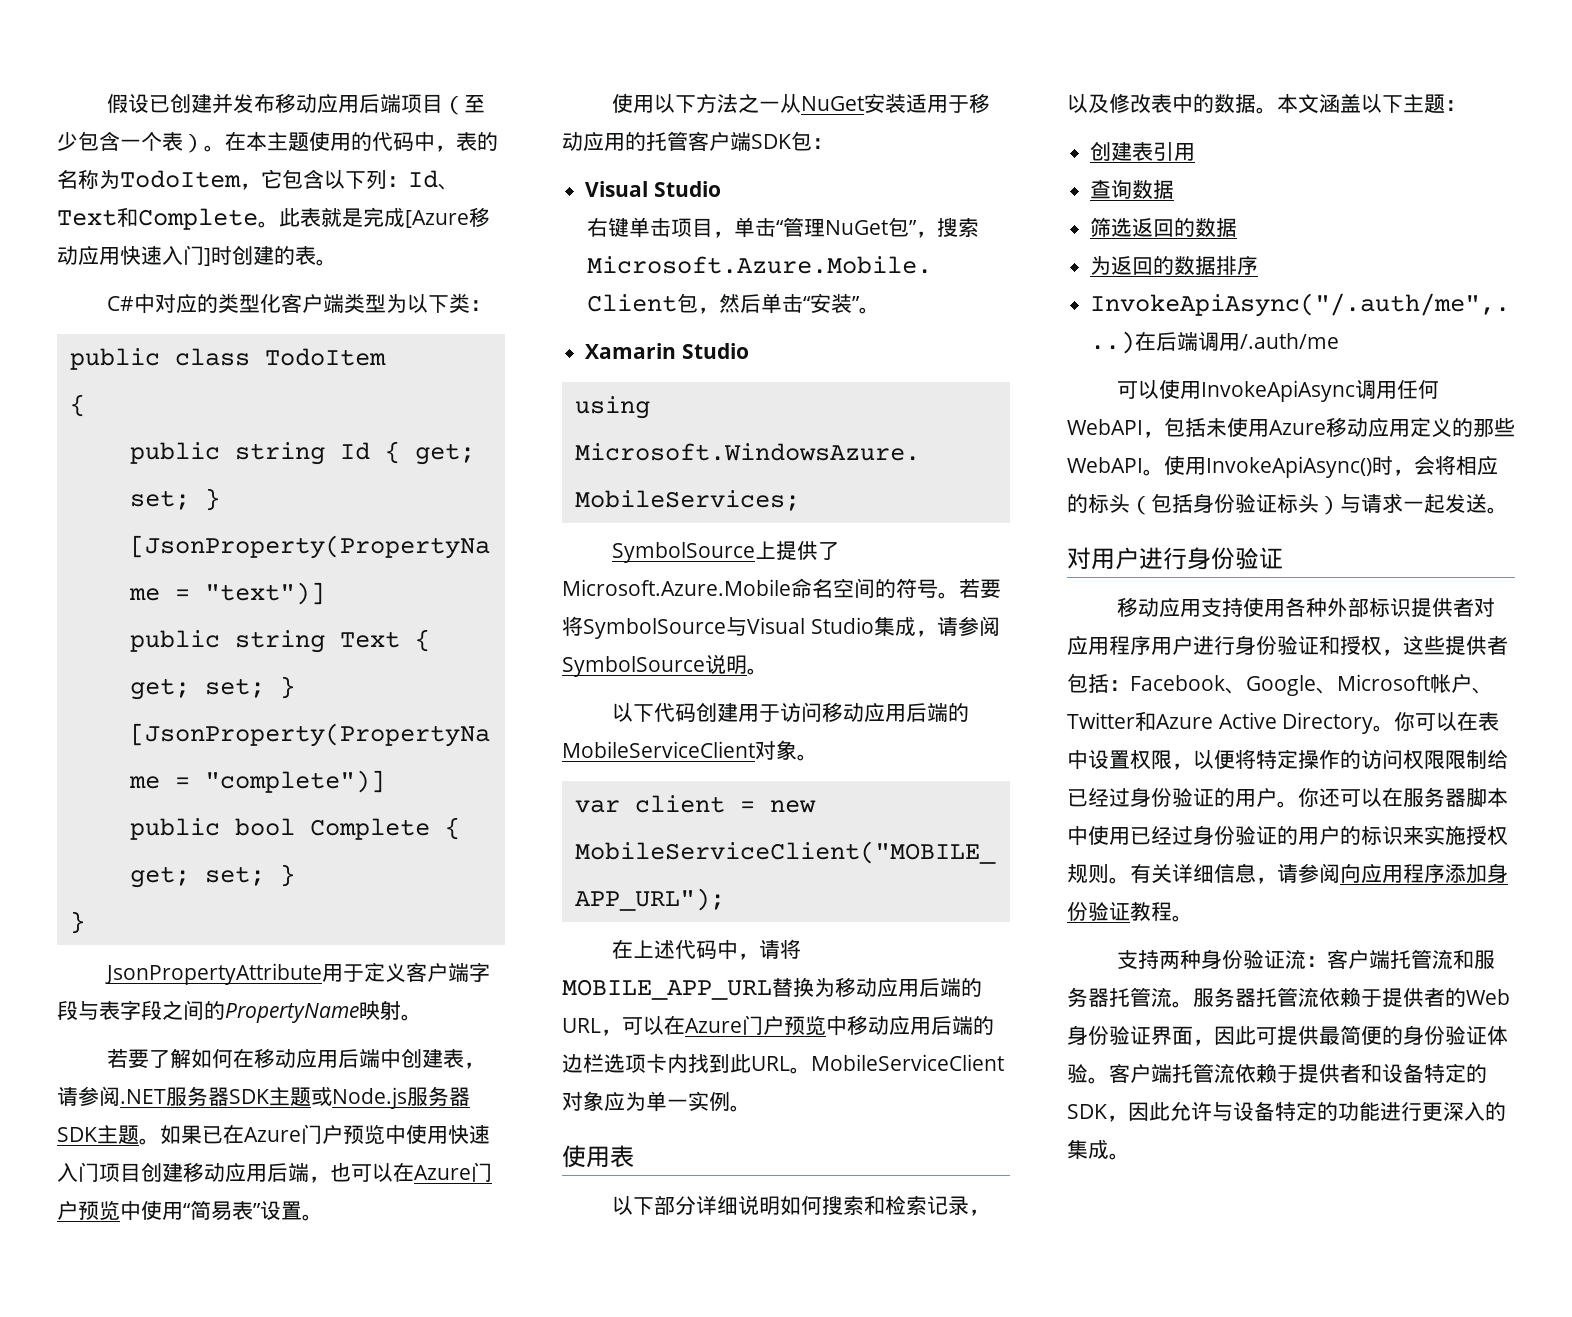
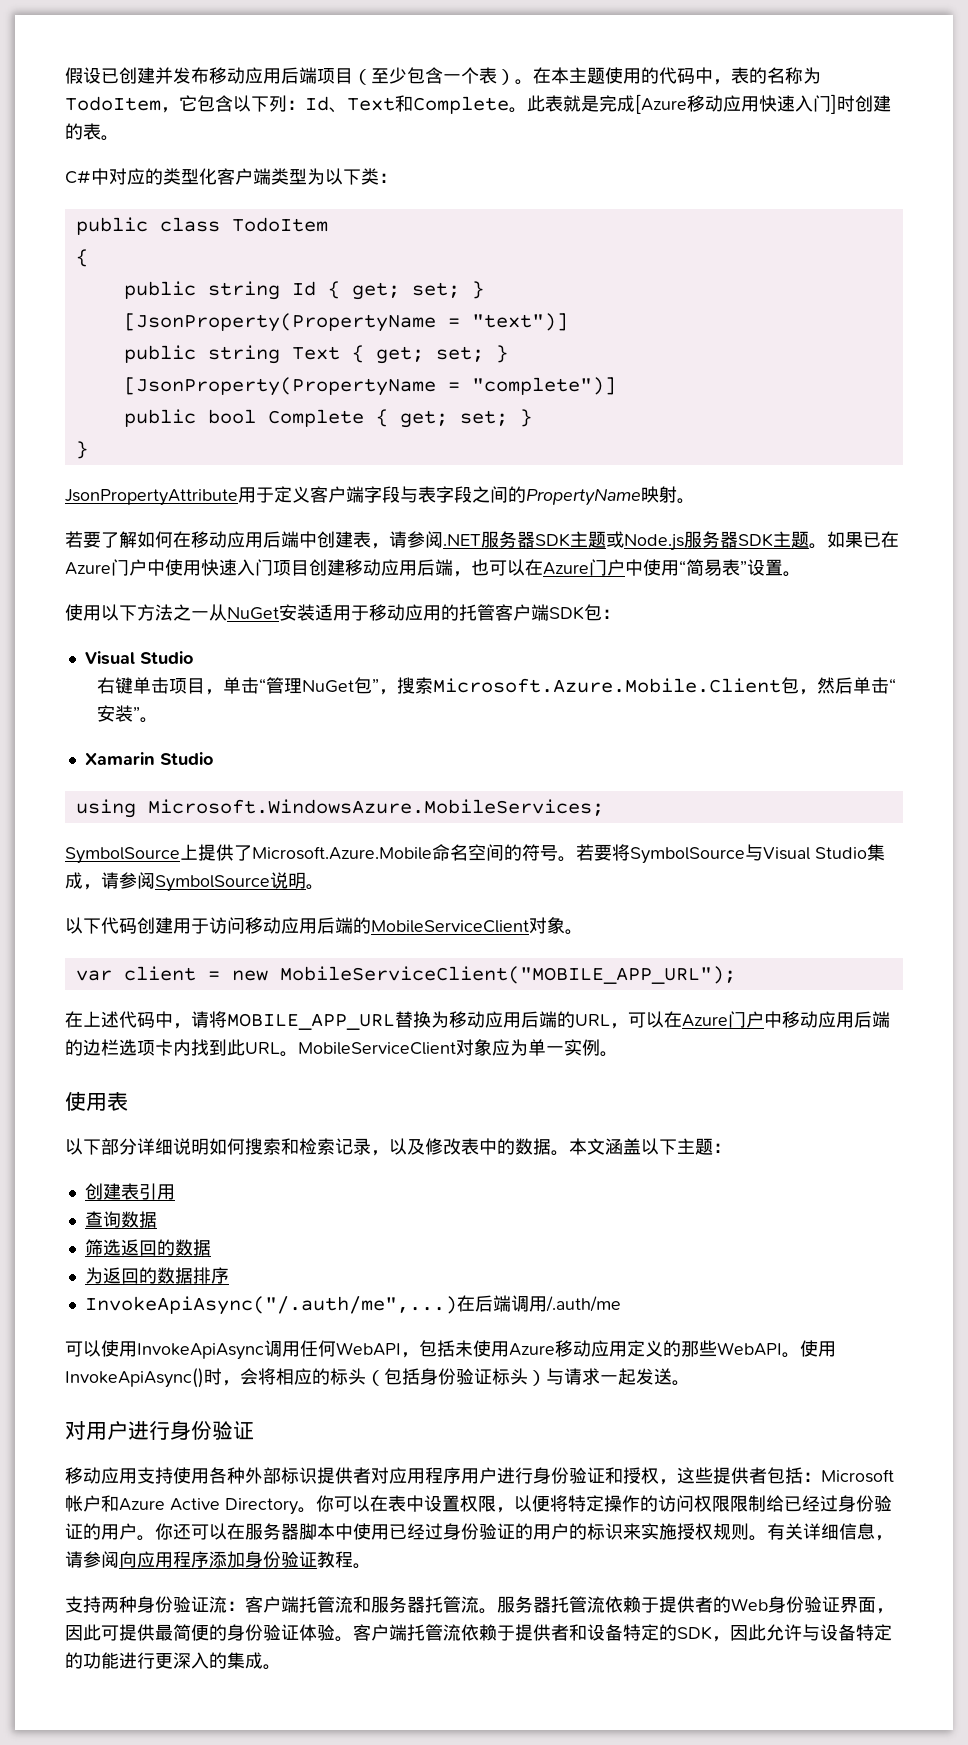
[343,1124,385,1144] 预览 -> (147, 567) none
[78,1200,120,1220] 预览 -> (625, 567) none
[784,1015,826,1035] 预览 -> (764, 1019) none
[1130,675,1337,696] Facebook、Google、 -> (821, 1477) none
[1472,687,1493,694] [1067,712,1135,729] 、Twitter -> (101, 1503) none

